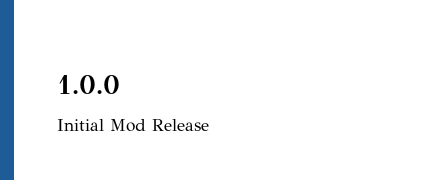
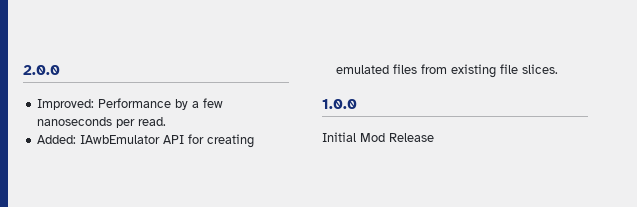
(57, 84) none -> [23,65,60,75] [37,98,224,110] [37,117,167,128] [37,134,255,148] [336,64,559,78] 2.0.0 // Improved: Performance by a few nanoseconds per read. // Added: IAwbEmulator API for creating emulated files from existing file slices. //

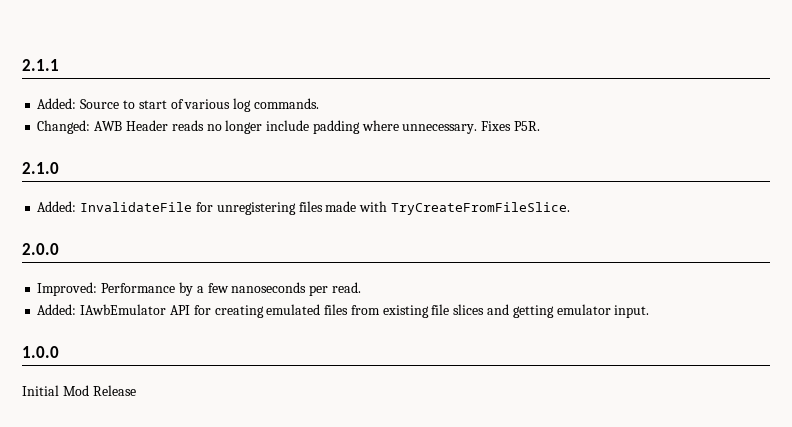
(23, 70) none -> [22,59,59,71] [37,98,319,112] [37,120,540,134] [22,162,59,174] [37,201,570,215] 2.1.1 // Added: Source to start of various log commands. // Changed: AWB Header reads no longer include padding where unnecessary. Fixes P5R. // 2.1.0 // Added: InvalidateFile for unregistering files made with TryCreateFromFileSlice. //
[522,64,559,74] slices. -> [453,304,650,318] slices and getting emulator input.

